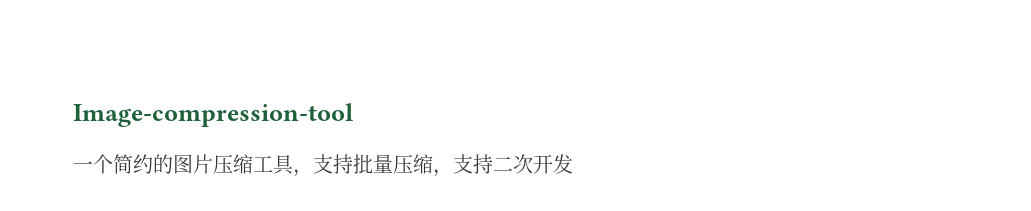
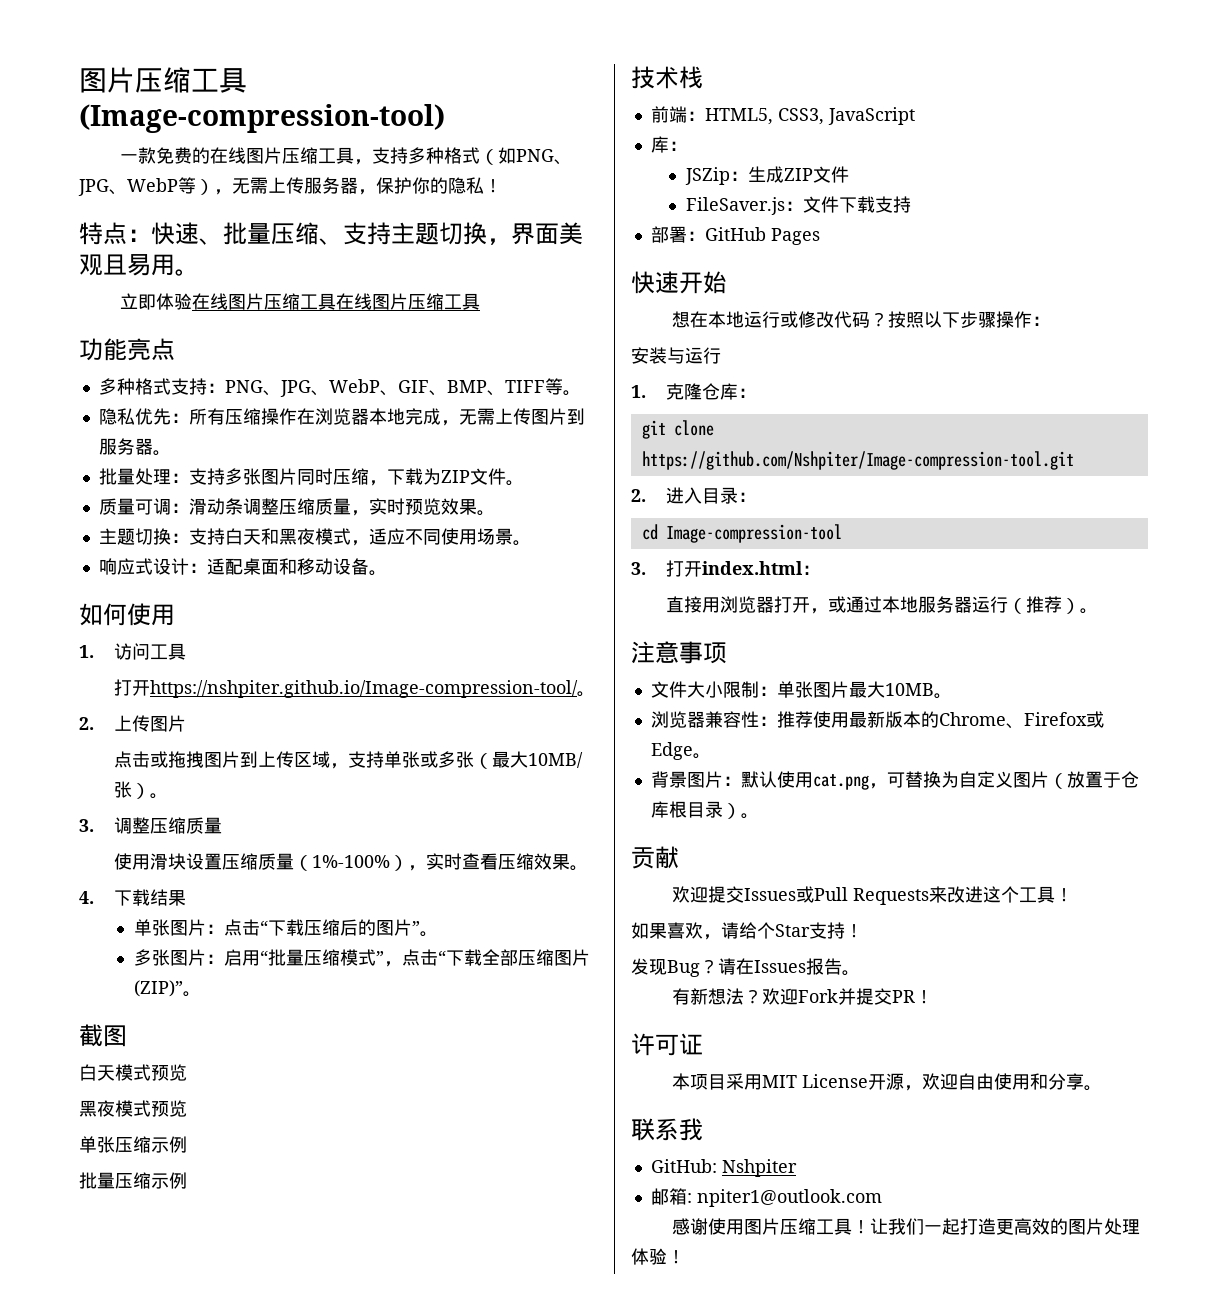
[73,103,353,127] [73,154,173,174] Image-compression-tool // 一个简约的 -> [79,67,247,93] [79,104,445,133] [120,147,247,164] 图片压缩工具(Image-compression-tool) // 一款免费的在线
[353,154,573,177] 批量压缩，支持二次开发 -> [408,147,573,165] [78,177,502,196] [79,222,583,245] [79,254,199,276] [120,293,481,310] [79,338,175,361] [98,378,581,397] [98,408,585,426] [98,438,171,456] [98,468,524,486] [98,498,495,516] [98,528,531,546] [98,558,387,576] [79,603,175,626] [79,643,186,660] [113,679,595,698] [79,715,186,732] [113,751,583,769] [113,781,168,799] [79,817,222,834] [113,853,588,871] [79,889,186,906] [133,919,438,937] [133,949,590,967] [133,980,201,997] [79,1024,127,1047] [79,1064,187,1081] [79,1100,187,1117] [79,1136,187,1153] [79,1172,187,1189] [631,66,703,89] [650,106,915,125] [650,136,687,153] [684,166,849,185] [685,196,911,215] [650,226,820,245] [631,271,727,294] [672,311,1051,328] [631,347,721,364] [631,383,756,400] [641,420,714,439] [641,451,1074,470] [631,487,756,504] [641,524,842,543] [631,560,820,577] [665,596,1098,614] [631,641,727,664] [650,681,952,699] [650,711,1104,729] [650,742,711,760] [650,771,1139,790] [650,801,759,819] [631,846,679,869] [672,886,1074,905] [631,922,863,940] [631,958,860,977] [672,988,934,1005] [631,1033,703,1056] [672,1073,1103,1091] [631,1118,703,1141] [650,1159,797,1177] [650,1188,882,1207] [672,1218,1141,1235] [631,1248,685,1265] 多种格式（如PNG、JPG、WebP等），无需上传服务器，保护你的隐私！ // 特点：快速、批量压缩、支持主题切换，界面美观且易用。 // 立即体验在线图片压缩工具在线图片压缩工具 // 功能亮点 // 多种格式支持：PNG、JPG、WebP、GIF、BMP、TIFF等。 // 隐私优先：所有压缩操作在浏览器本地完成，无需上传图片到服务器。 // 批量处理：支持多张图片同时压缩，下载为ZIP文件。 // 质量可调：滑动条调整压缩质量，实时预览效果。 // 主题切换：支持白天和黑夜模式，适应不同使用场景。 // 响应式设计：适配桌面和移动设备。 // 如何使用 // 1.访问工具 // 打开https://nshpiter.github.io/Image-compression-tool/。 // 2.上传图片 // 点击或拖拽图片到上传区域，支持单张或多张（最大10MB/张）。 // 3.调整压缩质量 // 使用滑块设置压缩质量（1%-100%），实时查看压缩效果。 // 4.下载结果 // 单张图片：点击“下载压缩后的图片”。 // 多张图片：启用“批量压缩模式”，点击“下载全部压缩图片(ZIP)”。 // 截图 // 白天模式预览 // 黑夜模式预览 // 单张压缩示例 // 批量压缩示例 // 技术栈 // 前端：HTML5, CSS3, JavaScript // 库： // JSZip：生成ZIP文件 // FileSaver.js：文件下载支持 // 部署：GitHub Pages // 快速开始 // 想在本地运行或修改代码？按照以下步骤操作： // 安装与运行 // 1.克隆仓库： // git clone https://github.com/Nshpiter/Image-compression-tool.git // 2.进入目录： // cd Image-compression-tool // 3.打开index.html： // 直接用浏览器打开，或通过本地服务器运行（推荐）。 // 注意事项 // 文件大小限制：单张图片最大10MB。 // 浏览器兼容性：推荐使用最新版本的Chrome、Firefox或Edge。 // 背景图片：默认使用cat.png，可替换为自定义图片（放置于仓库根目录）。 // 贡献 // 欢迎提交Issues或Pull Requests来改进这个工具！ // 如果喜欢，请给个Star支持！ // 发现Bug？请在Issues报告。 // 有新想法？欢迎Fork并提交PR！ // 许可证 // 本项目采用MIT License开源，欢迎自由使用和分享。 // 联系我 // GitHub: Nshpiter // 邮箱: npiter1@outlook.com // 感谢使用图片压缩工具！让我们一起打造更高效的图片处理体验！

